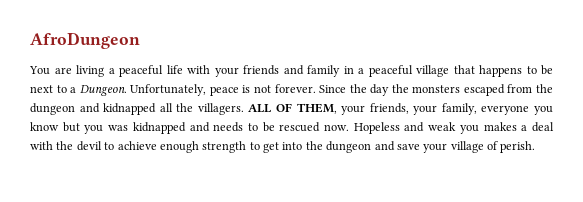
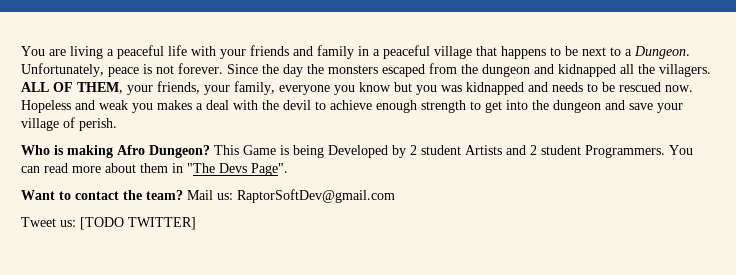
[30,32,140,49] AfroDungeon // -> (21, 51) none
(536, 147) none -> [21,145,693,158] [21,163,288,176] [21,189,395,203] [21,217,196,230] // Who is making Afro Dungeon? This Game is being Developed by 2 student Artists and 2 student Programmers. You can read more about them in "The Devs Page". // Want to contact the team? Mail us: RaptorSoftDev@gmail.com // Tweet us: [TODO TWITTER]

